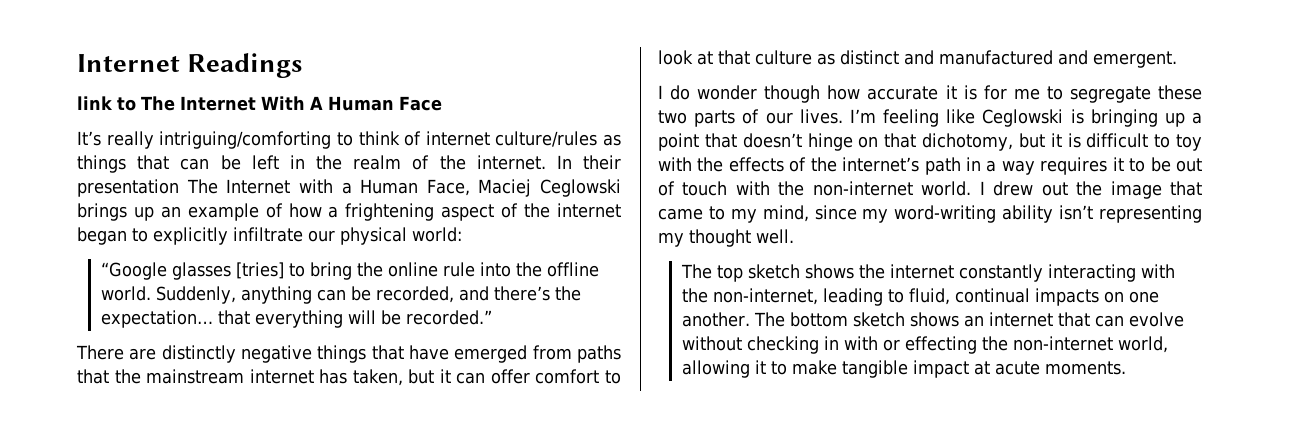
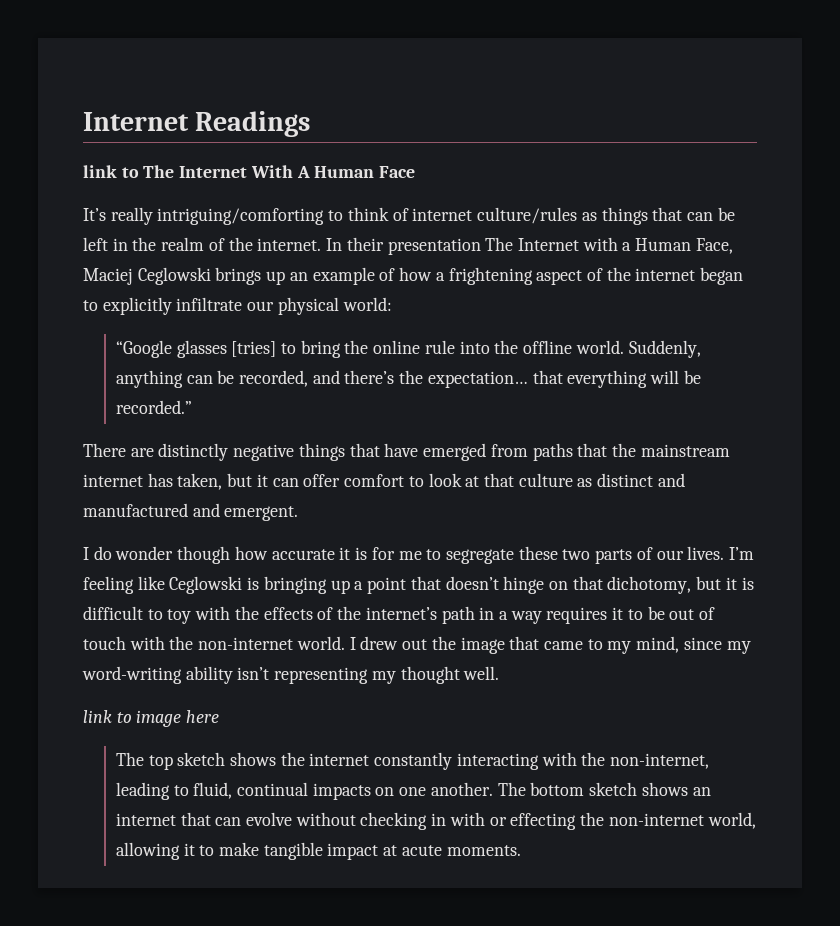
(794, 236) none -> [83,710,220,727] // link to image here

